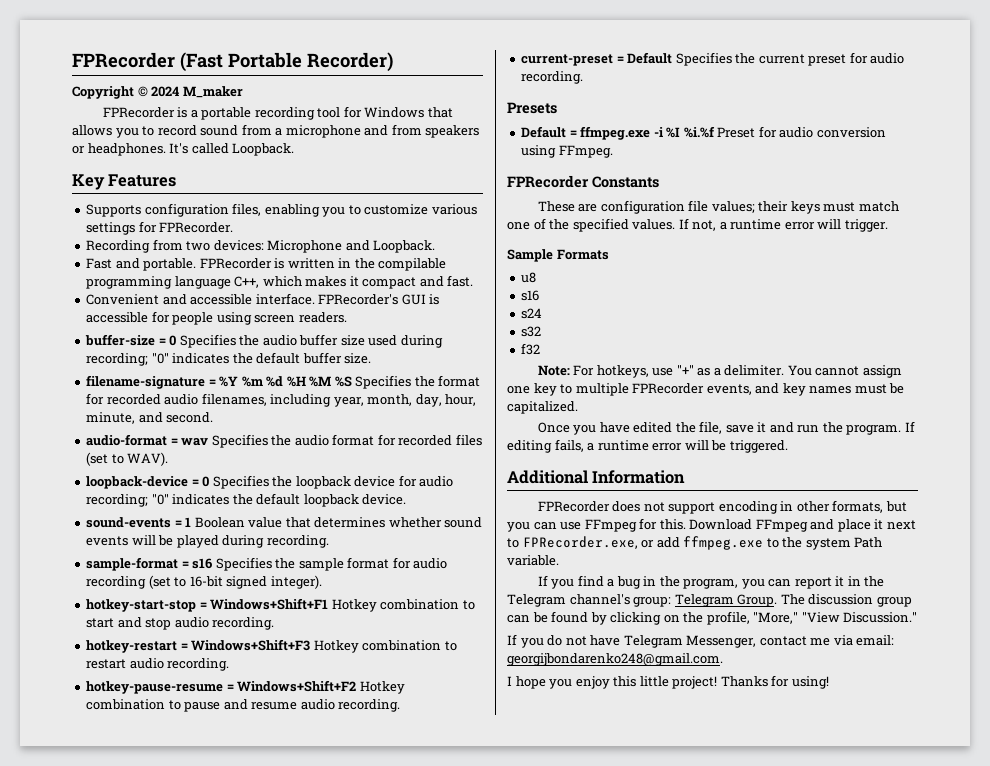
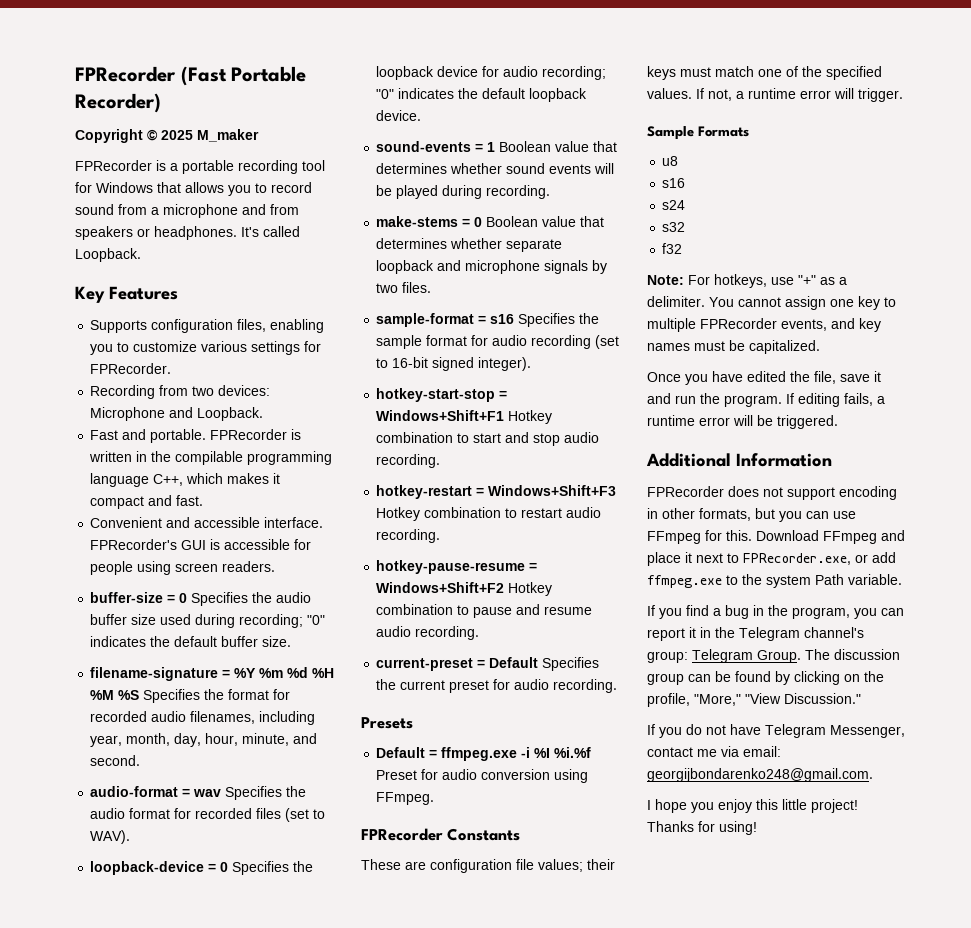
[151,86,180,97] 2024 -> [161,130,193,140] 2025
(329, 541) none -> [376,216,605,227] [376,238,563,252] [376,260,608,274] [376,282,432,293] // make-stems = 0 Boolean value that determines whether separate loopback and microphone signals by two files.

